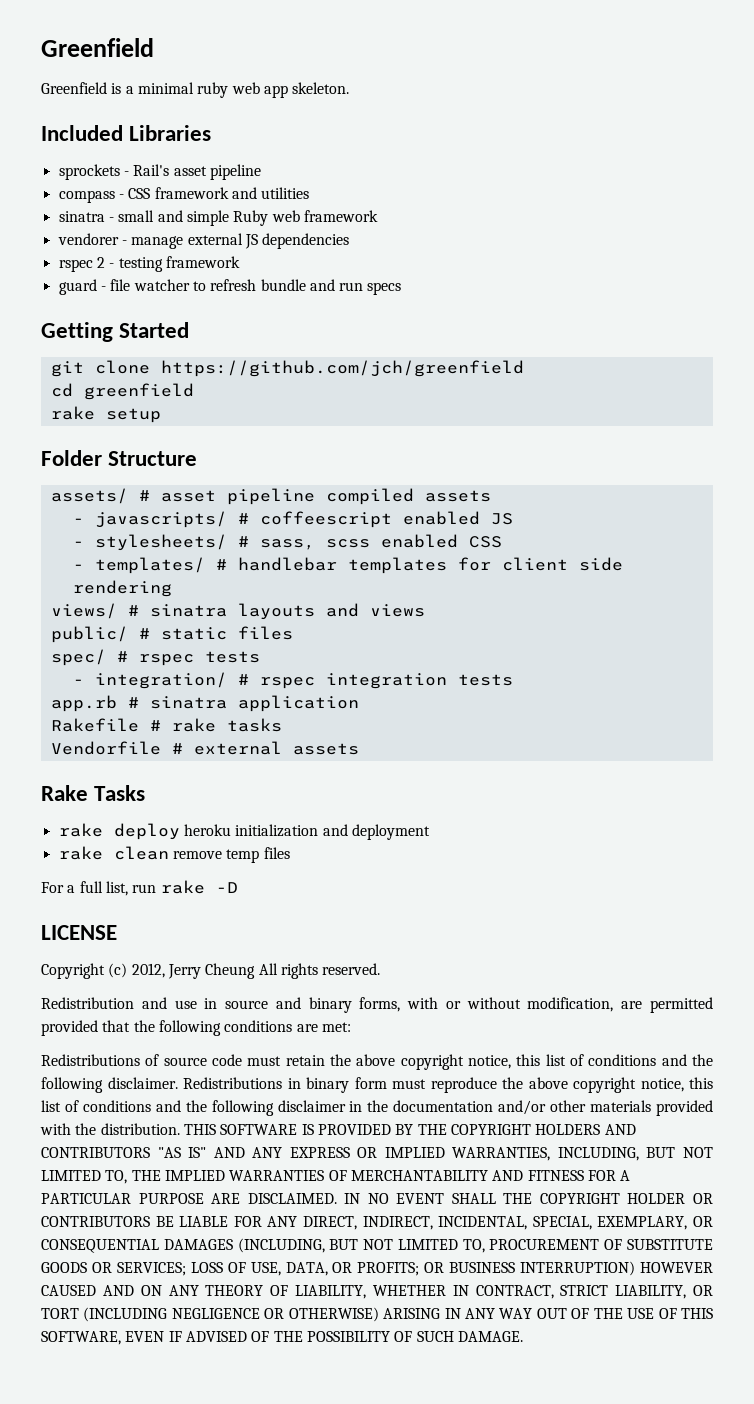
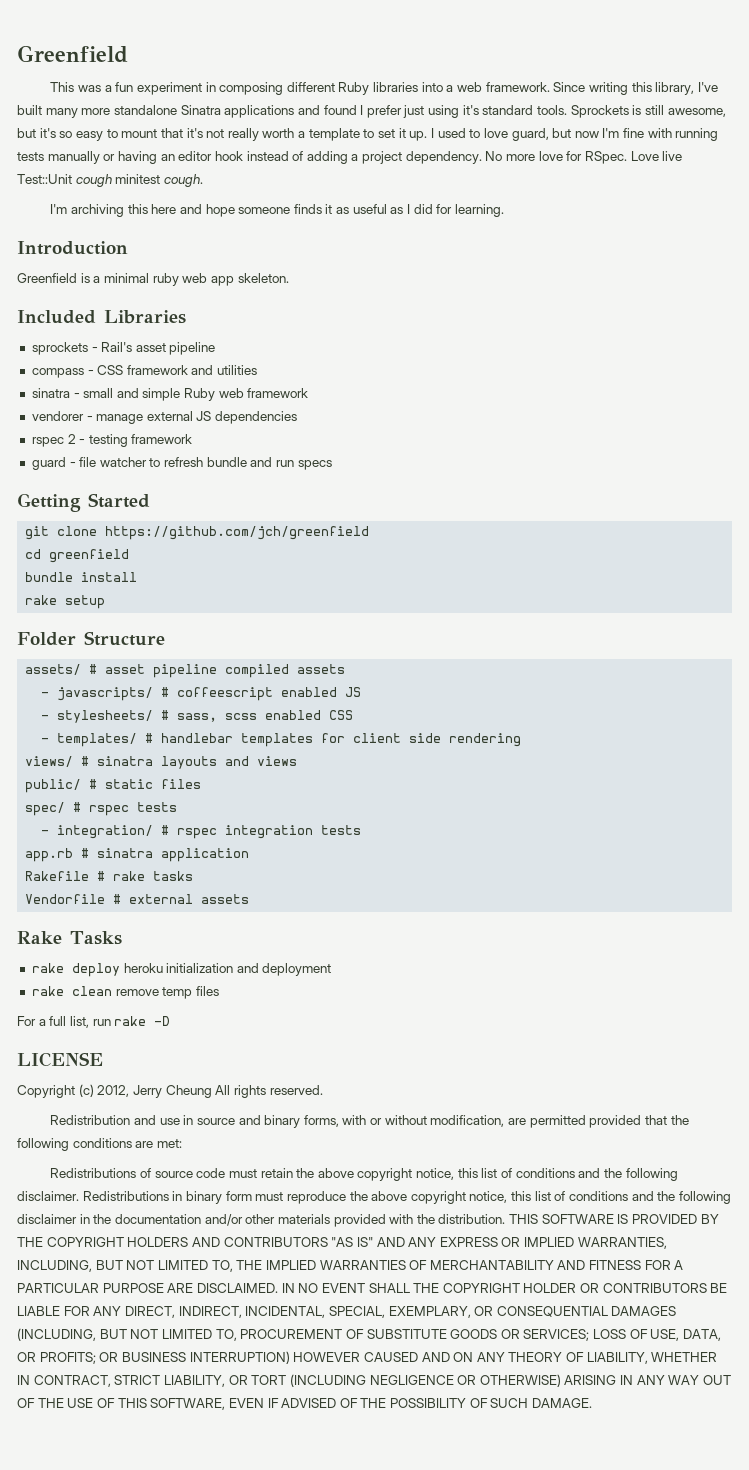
[41,38,154,57] Greenfield -> [17,45,128,63] [50,82,718,95] [17,105,726,118] [17,128,719,141] [17,151,683,164] [17,174,203,187] [50,204,504,217] [17,241,128,255] Greenfield // This was a fun experiment in composing different Ruby libraries into a web framework. Since writing this library, I've built many more standalone Sinatra applications and found I prefer just using it's standard tools. Sprockets is still awesome, but it's so easy to mount that it's not really worth a template to set it up. I used to love guard, but now I'm fine with running tests manually or having an editor hook instead of adding a project dependency. No more love for RSpec. Love live Test::Unit cough minitest cough. // I'm archiving this here and hope someone finds it as useful as I did for learning. // Introduction
(194, 391) none -> [25,572,138,582] // bundle install

